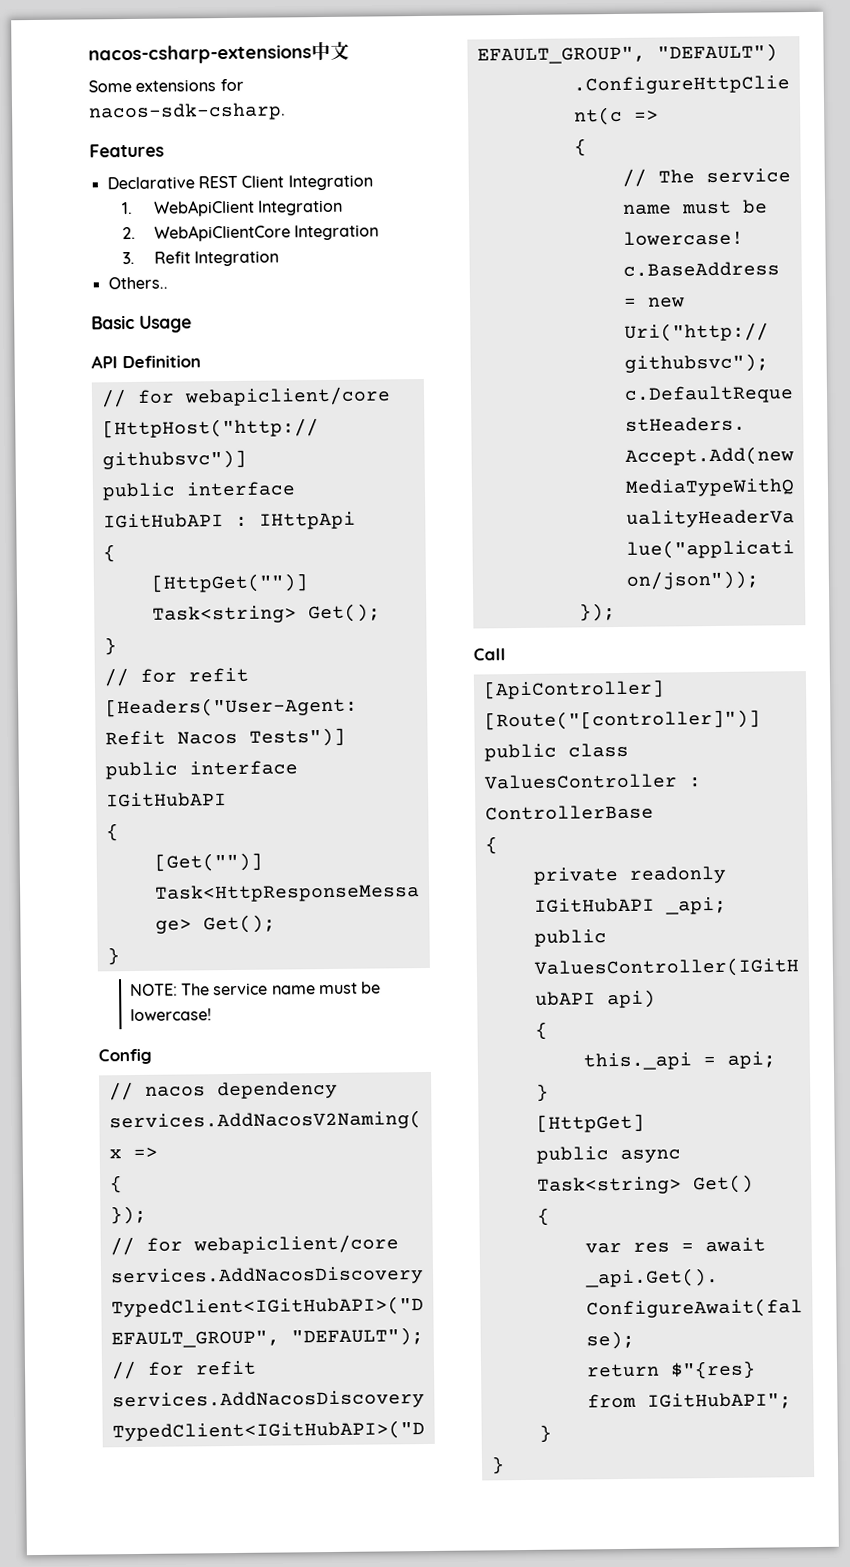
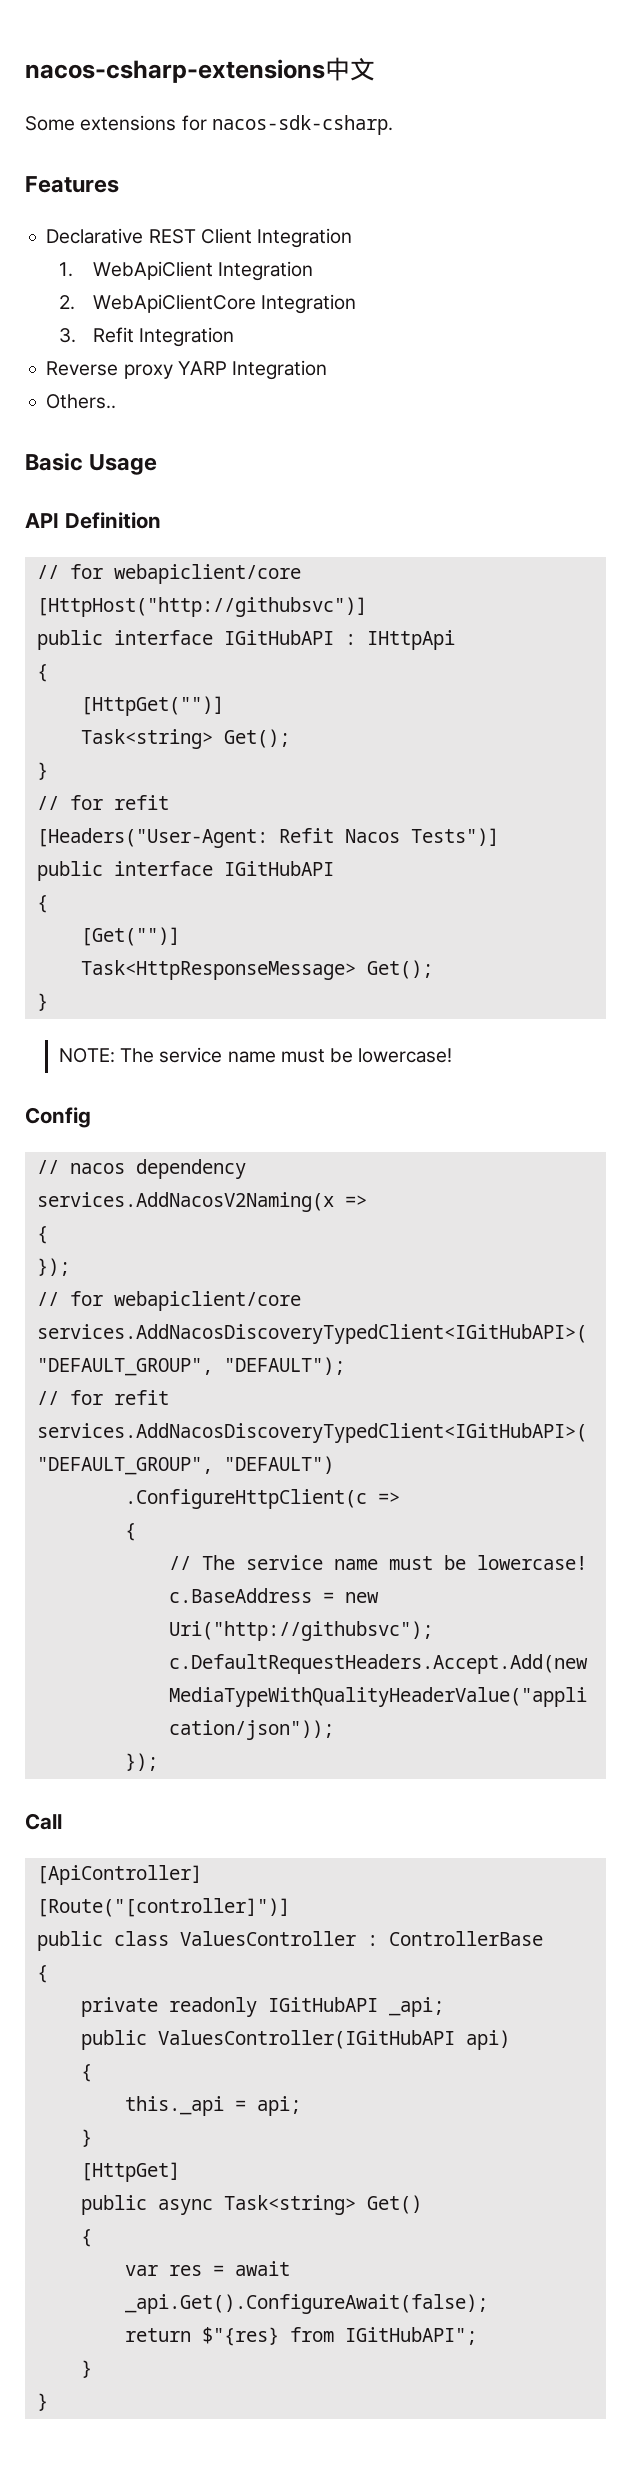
(279, 258) none -> [46,360,328,380] // Reverse proxy YARP Integration

